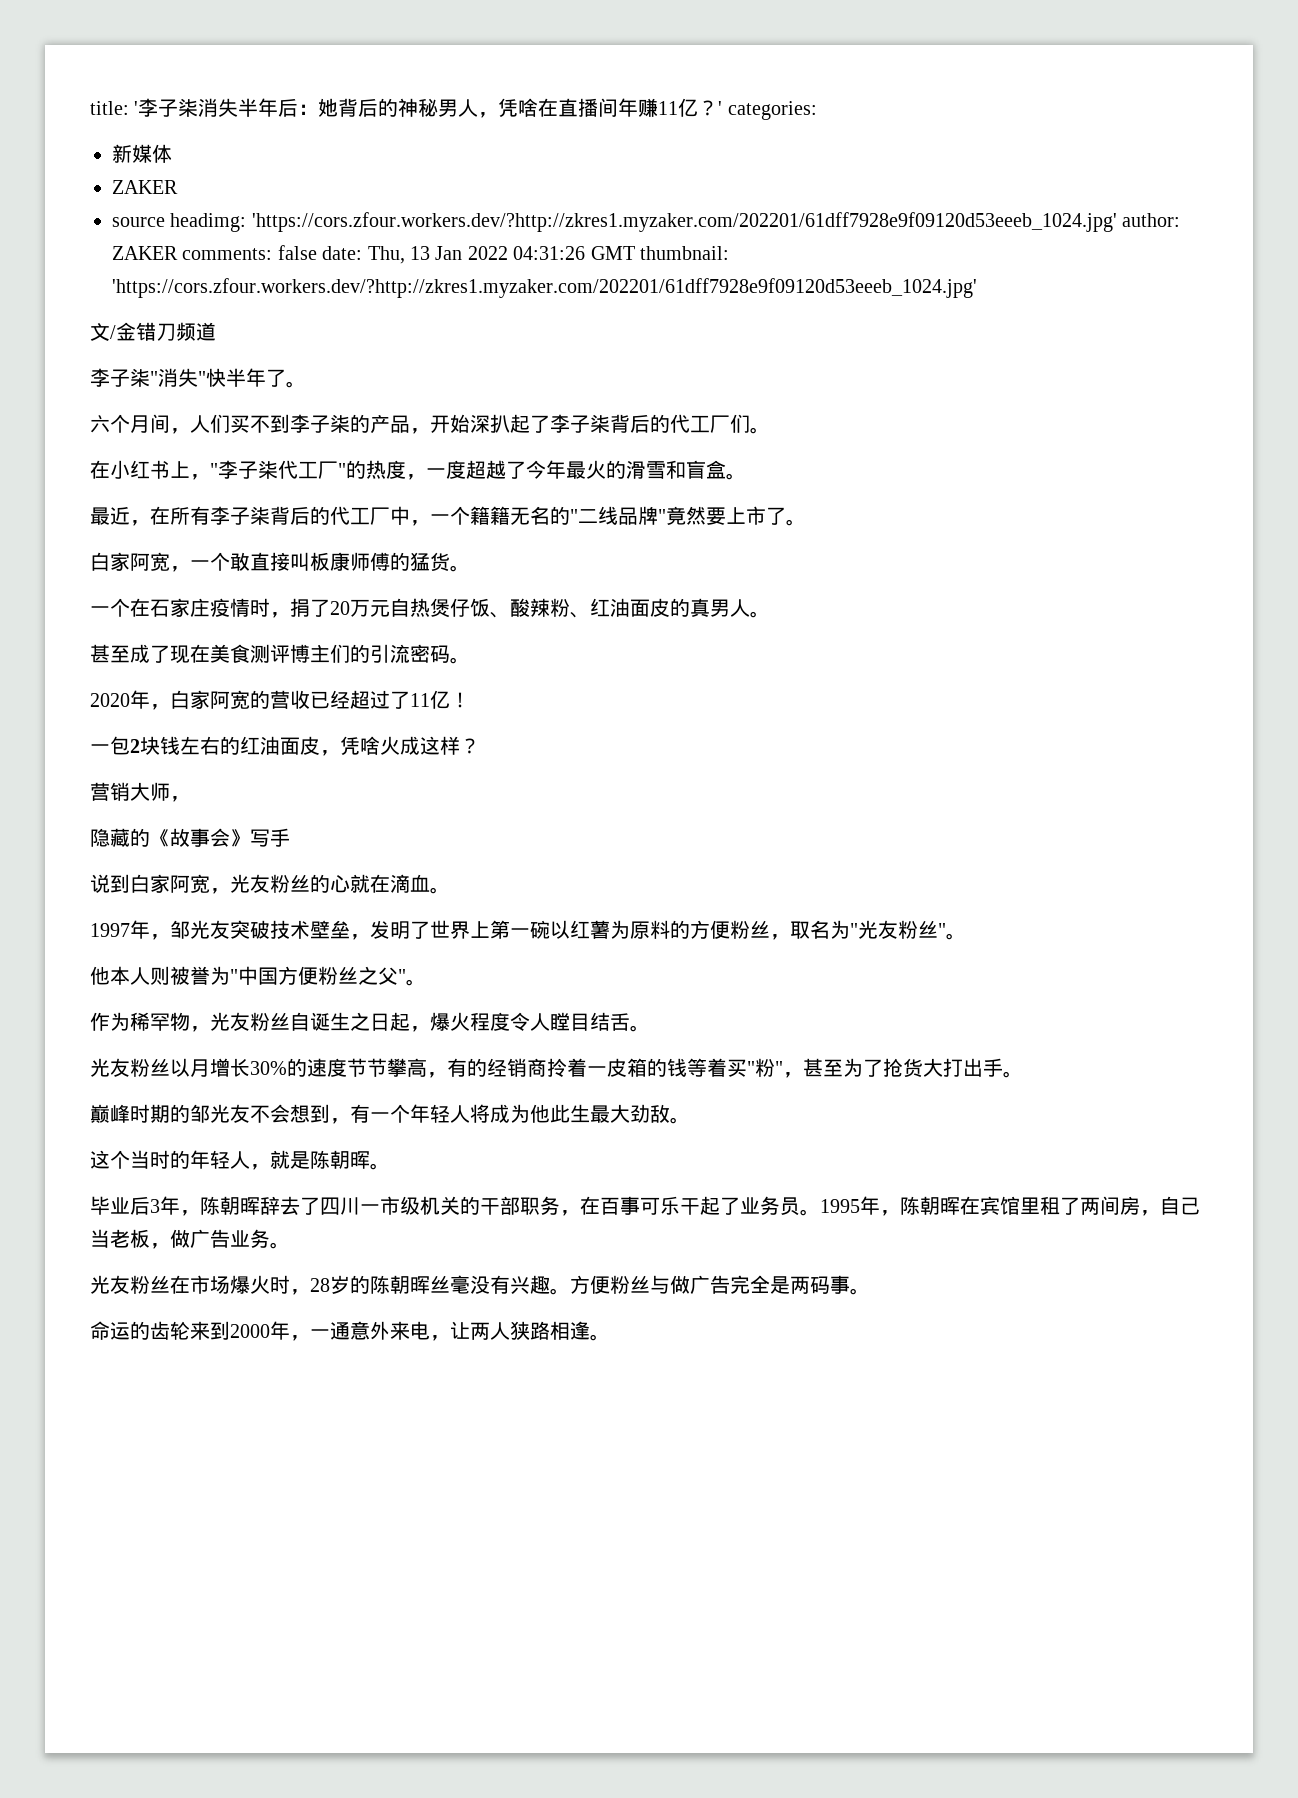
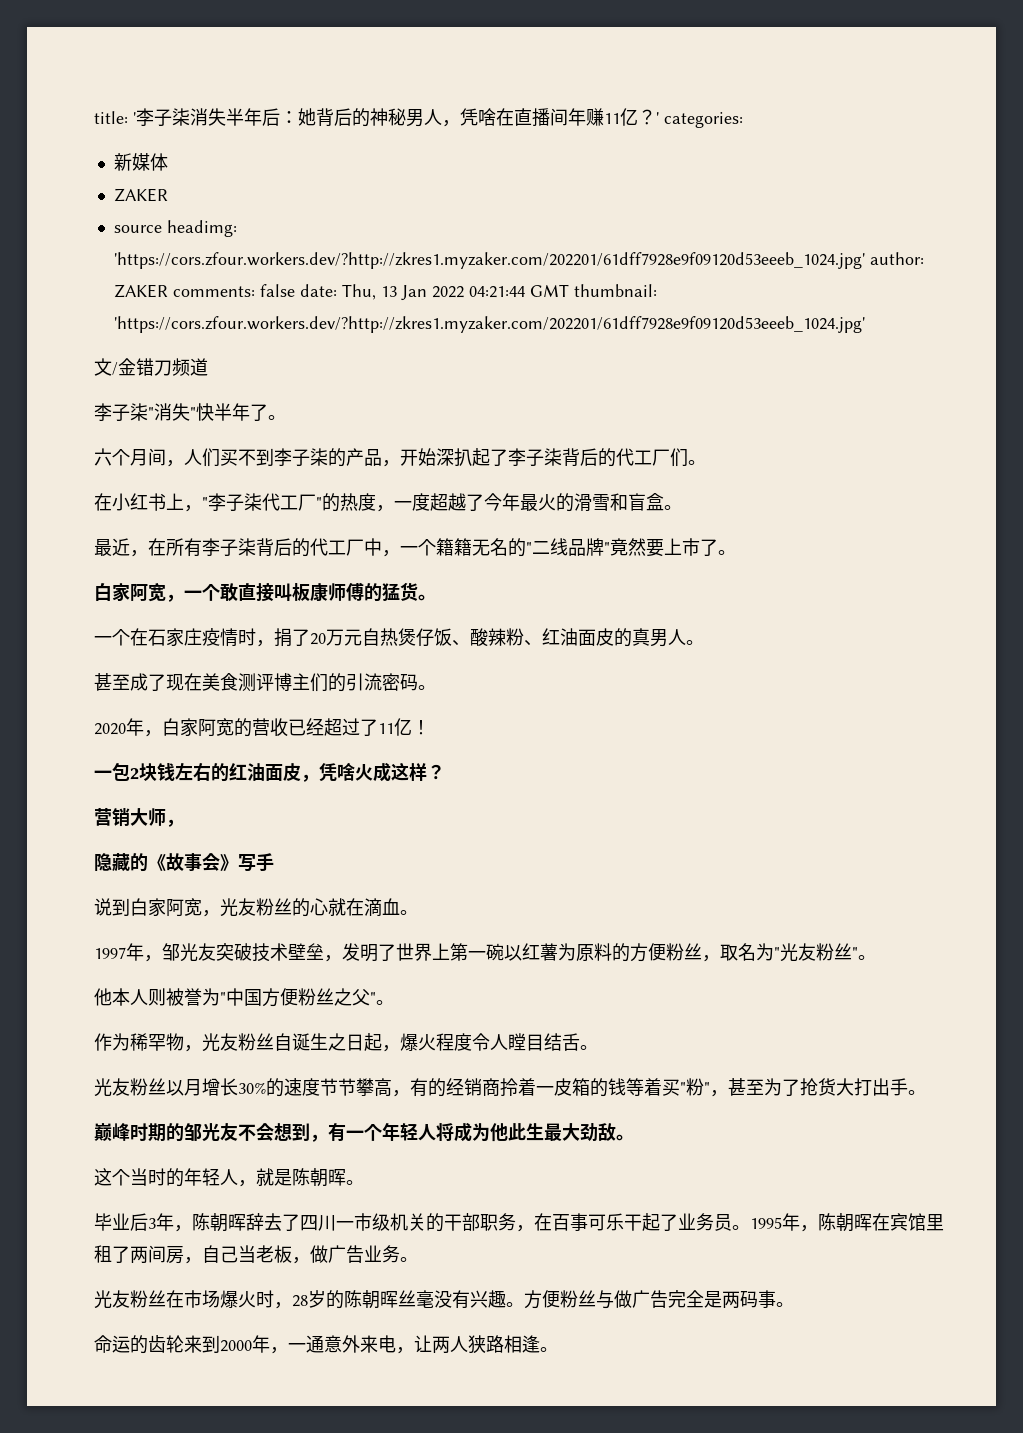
[513,246,586,260] 04:31:26 -> [468,286,525,298] 04:21:44

